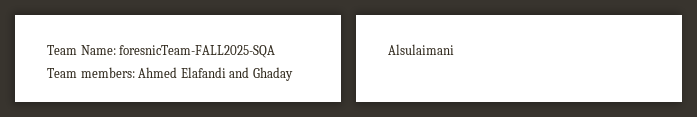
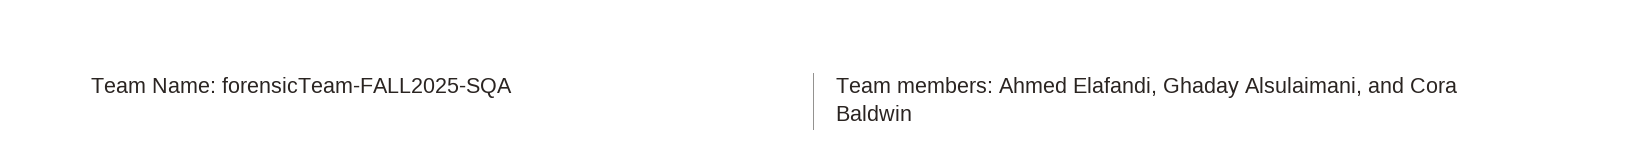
[119,45,276,58] foresnicTeam-FALL2025-SQA -> [222,77,512,98] forensicTeam-FALL2025-SQA
[180,67,293,81] [388,44,454,55] Elafandi and Ghaday Alsulaimani -> [1073,77,1457,98] [836,105,912,121] Elafandi, Ghaday Alsulaimani, and Cora Baldwin

